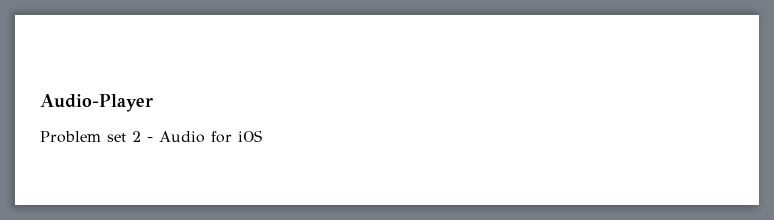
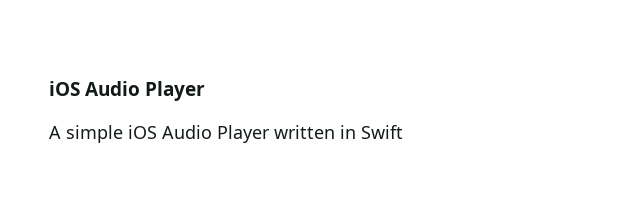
[40,94,153,112] [40,130,262,143] Audio-Player // Problem set 2 - Audio for iOS -> [49,81,206,101] [49,125,403,143] iOS Audio Player // A simple iOS Audio Player written in Swift

